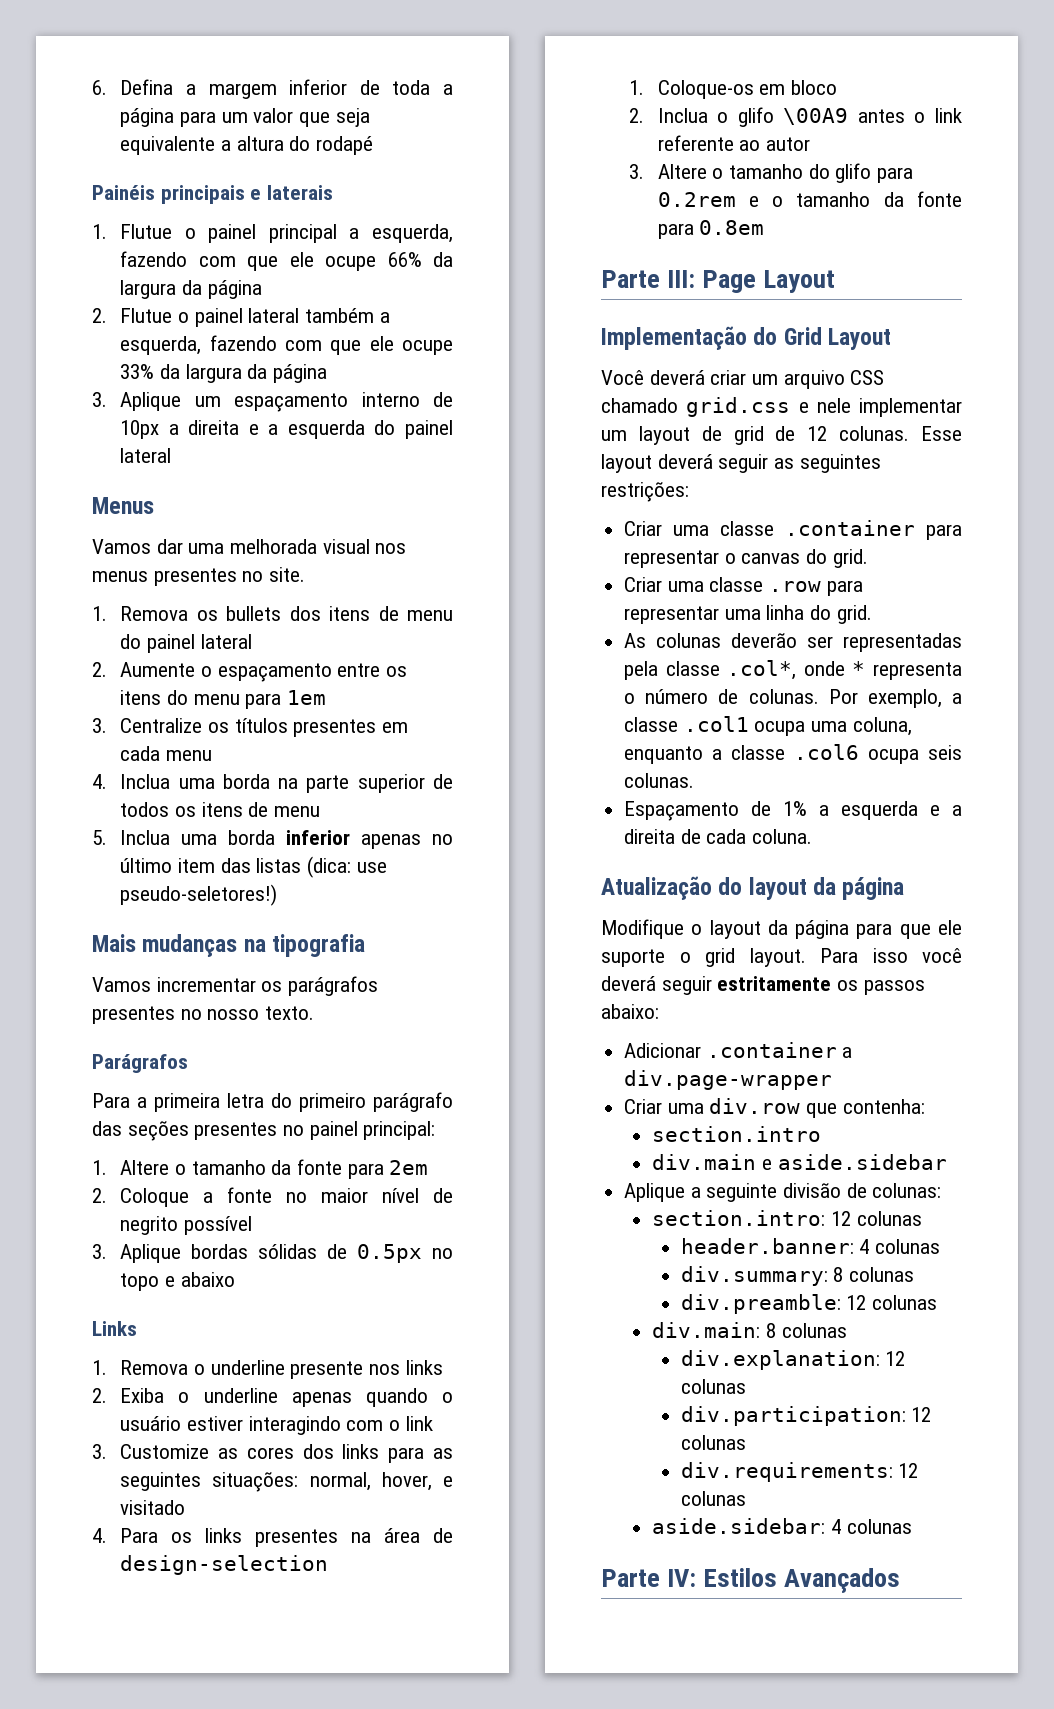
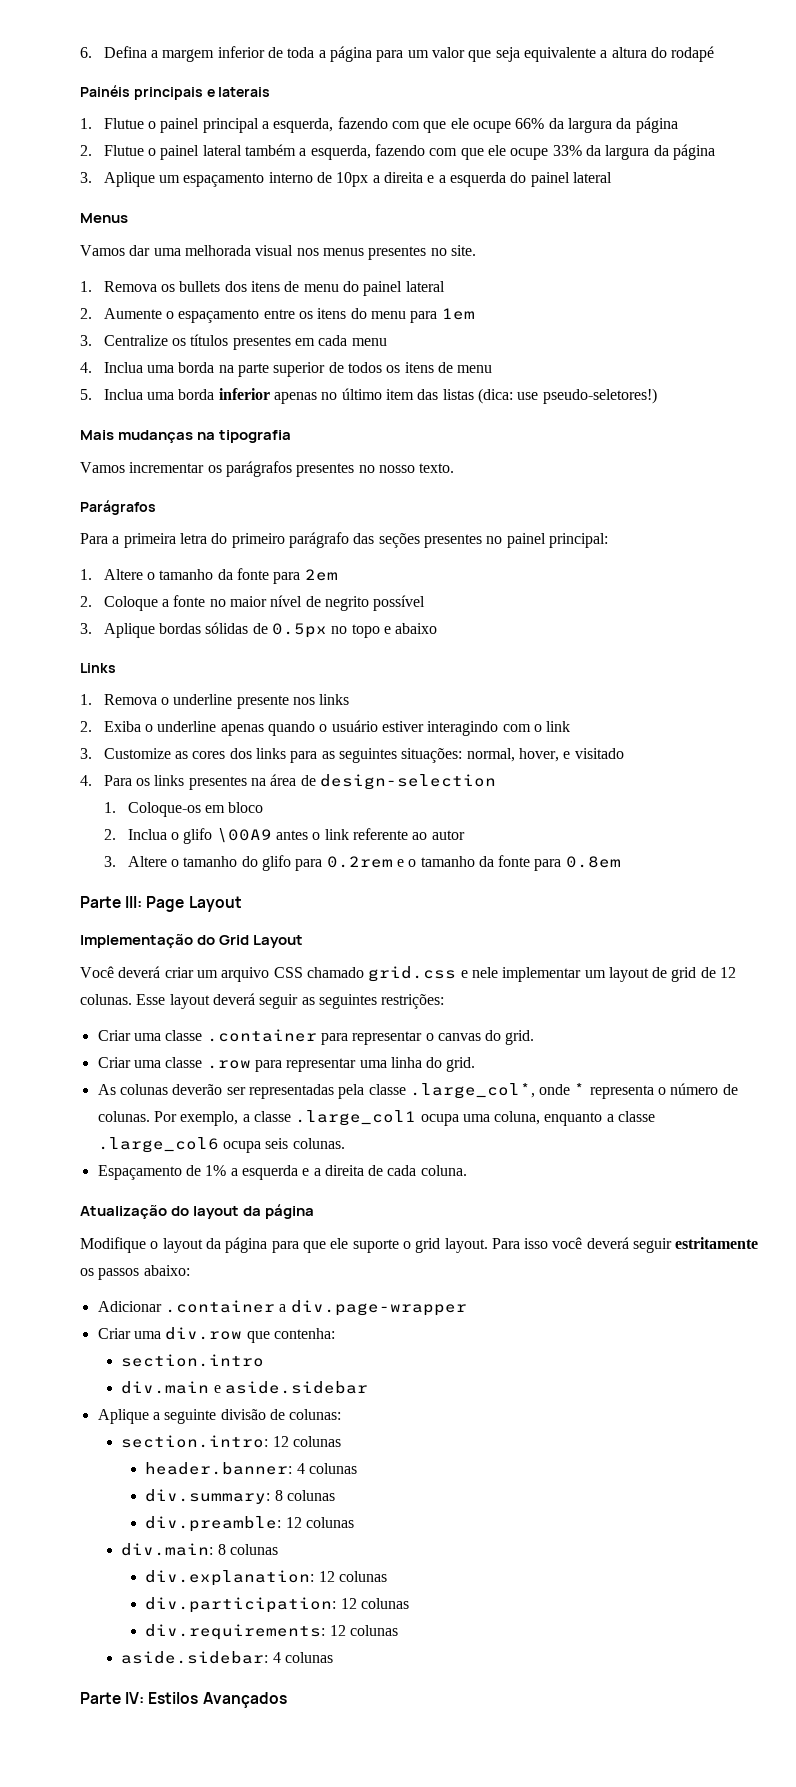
[727,660,797,680] .col*, -> [409,1083,535,1099] .large_col*,
[683,716,749,732] .col1 -> [295,1110,417,1126] .large_col1
[794,744,860,760] .col6 -> [97,1137,219,1153] .large_col6

